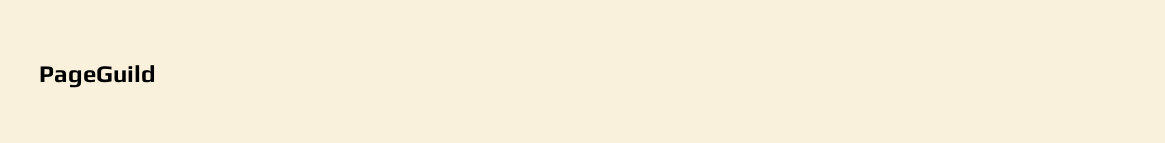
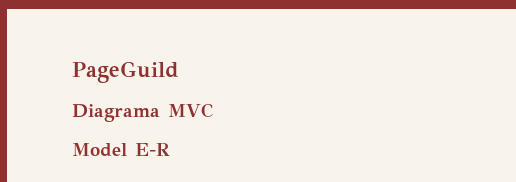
(156, 76) none -> [72,103,213,122] [72,143,170,157] // Diagrama MVC // Model E-R

